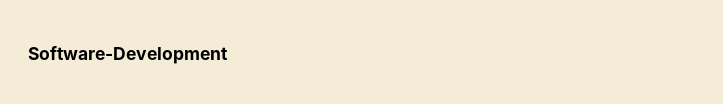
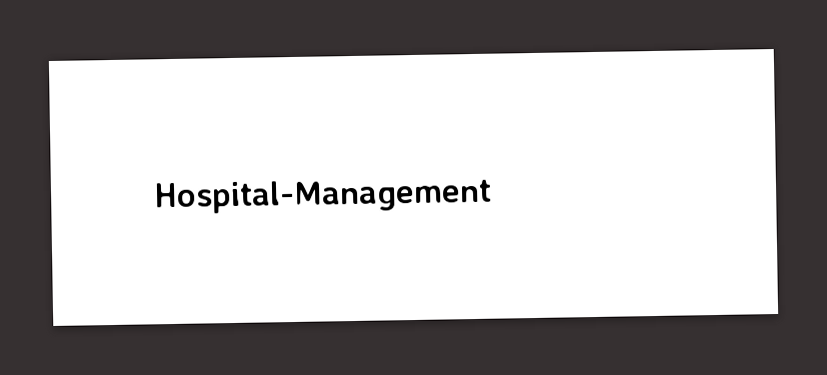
[28,46,228,64] Software-Development -> [153,177,492,215] Hospital-Management

